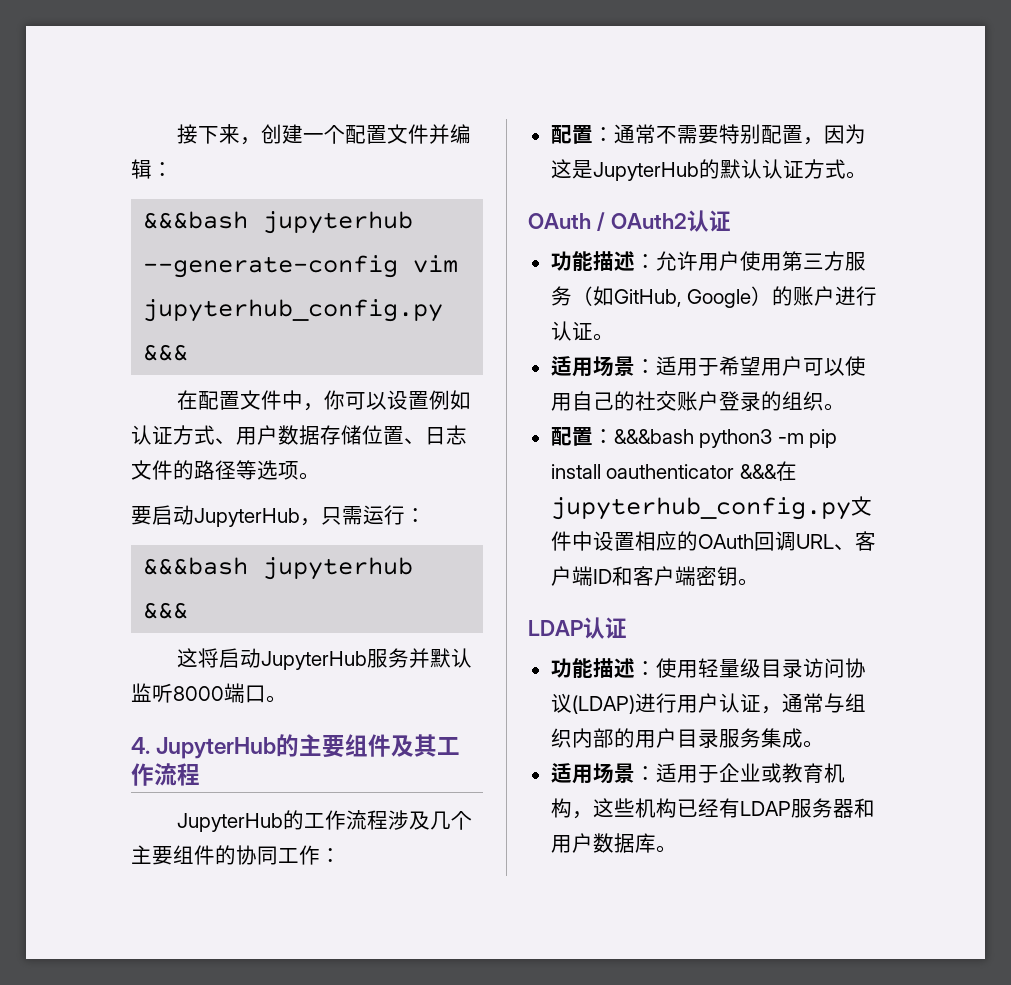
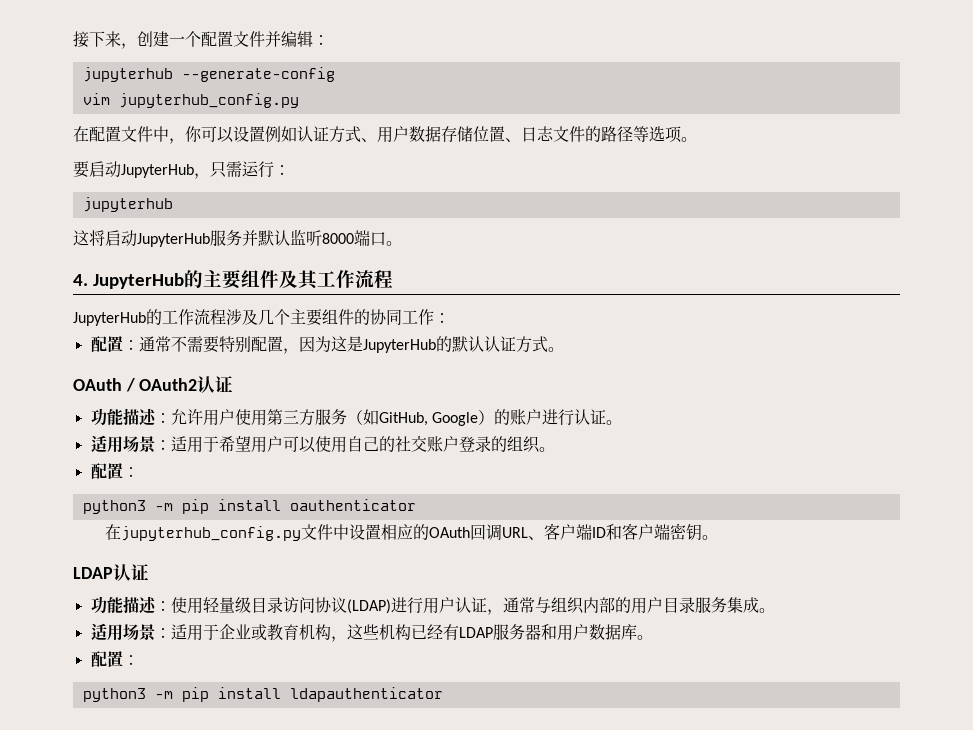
[143,211,249,229] &&&bash -> (329, 40) none
(399, 266) none -> (335, 74) //
[143,344,189,361] &&& -> (299, 100) none
[143,557,414,580] [143,602,189,619] &&&bash jupyterhub &&& -> [82,197,173,212] jupyterhub
[613,429,694,444] &&&bash -> (139, 472) //
[739,464,777,479] &&& -> (416, 505) //
(677, 849) none -> [90,651,139,667] [82,687,443,702] // 配置： // python3 -m pip install ldapauthenticator

